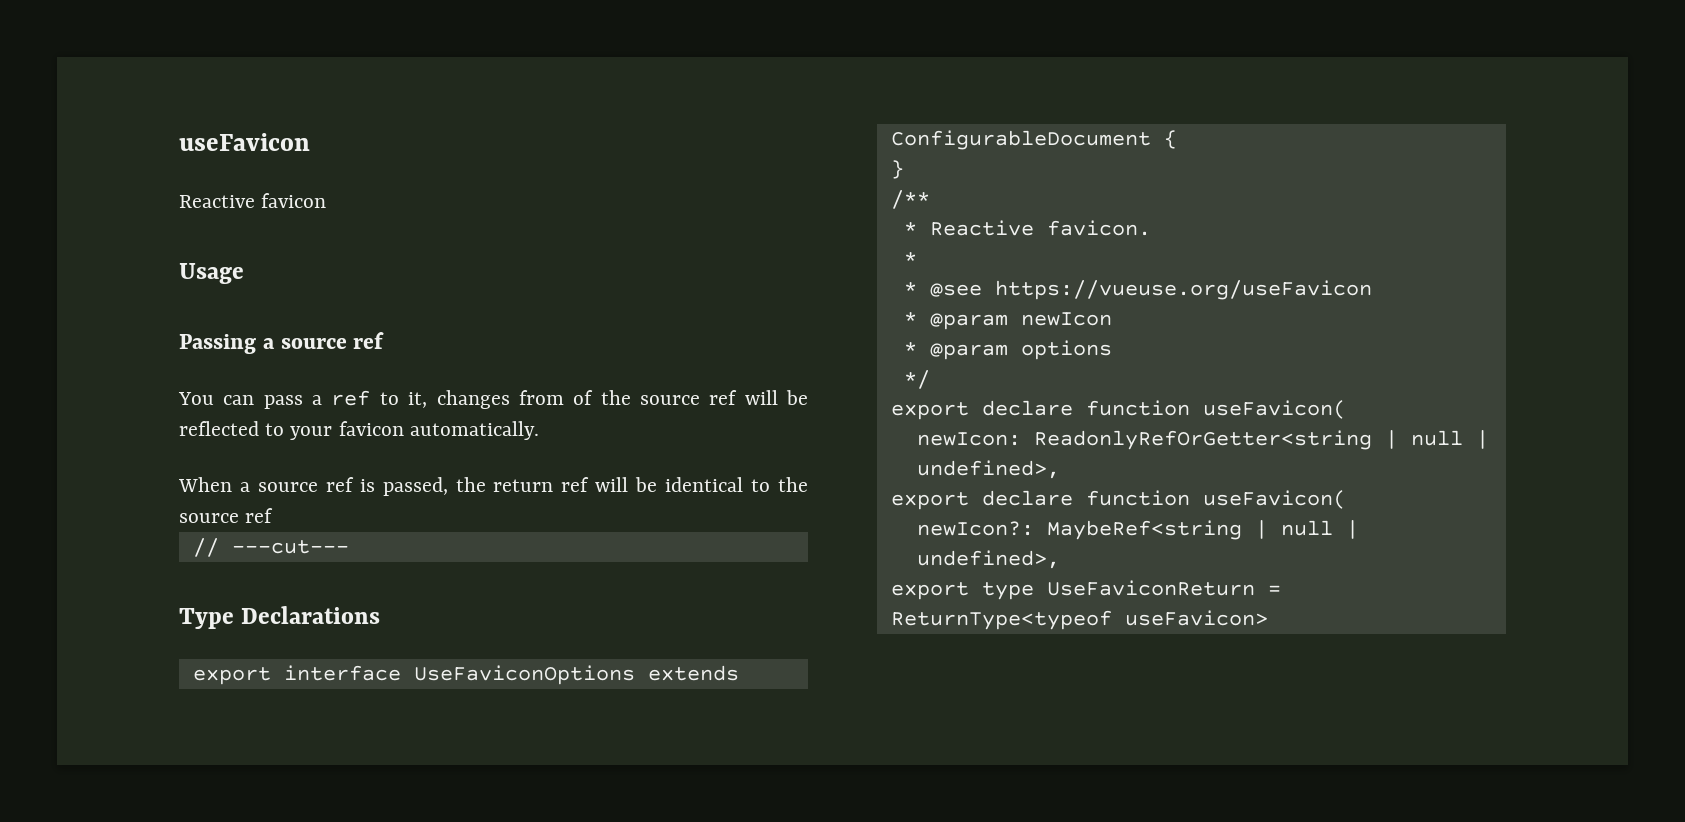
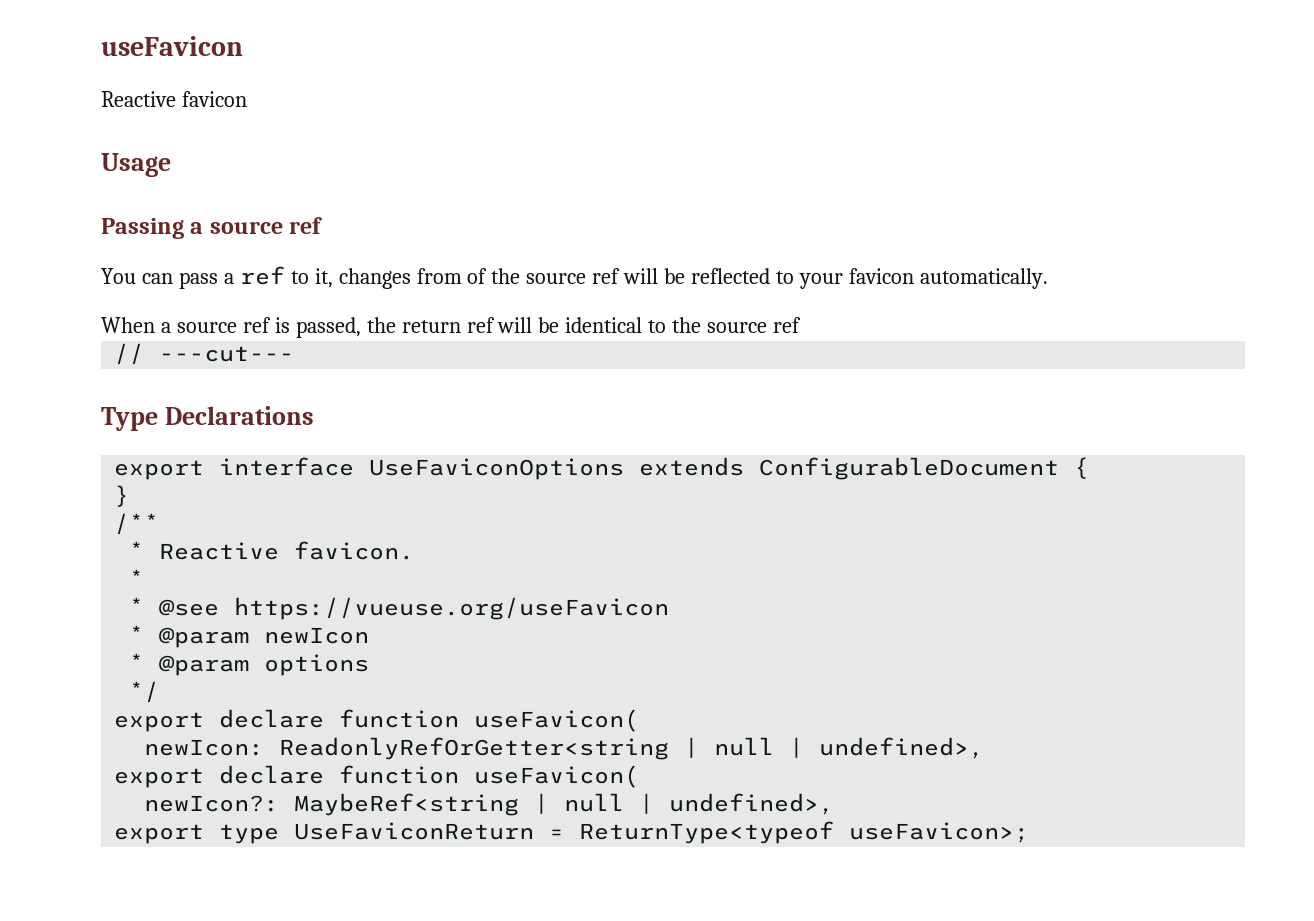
[1124,610,1268,626] useFavicon> -> [849,822,1030,843] useFavicon>;

